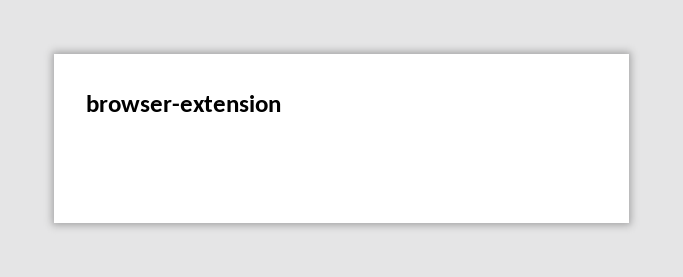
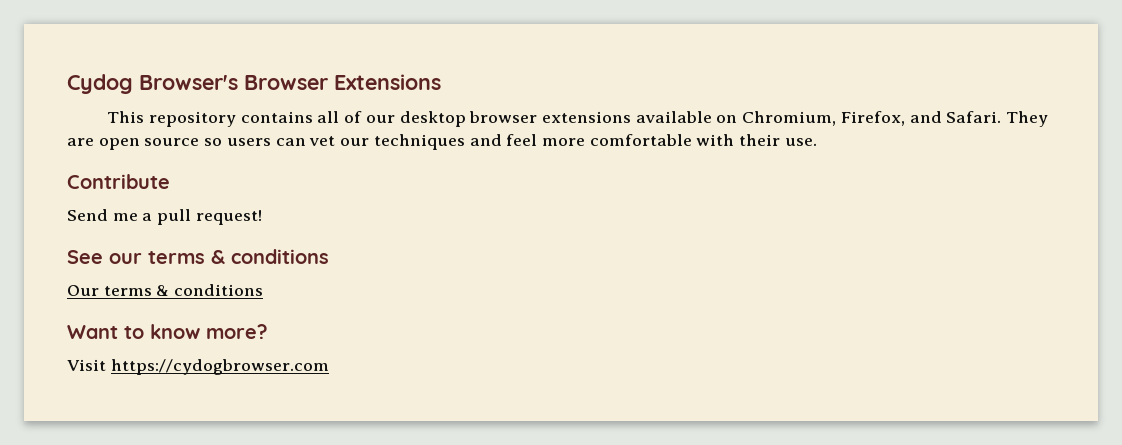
[86,95,281,112] browser-extension -> [67,74,441,94] [107,111,1049,127] [67,134,817,150] [67,174,170,189] [67,209,262,225] [67,249,329,264] [67,284,264,296] [67,324,268,339] [67,359,329,375] Cydog Browser's Browser Extensions // This repository contains all of our desktop browser extensions available on Chromium, Firefox, and Safari. They are open source so users can vet our techniques and feel more comfortable with their use. // Contribute // Send me a pull request! // See our terms & conditions // Our terms & conditions // Want to know more? // Visit https://cydogbrowser.com

